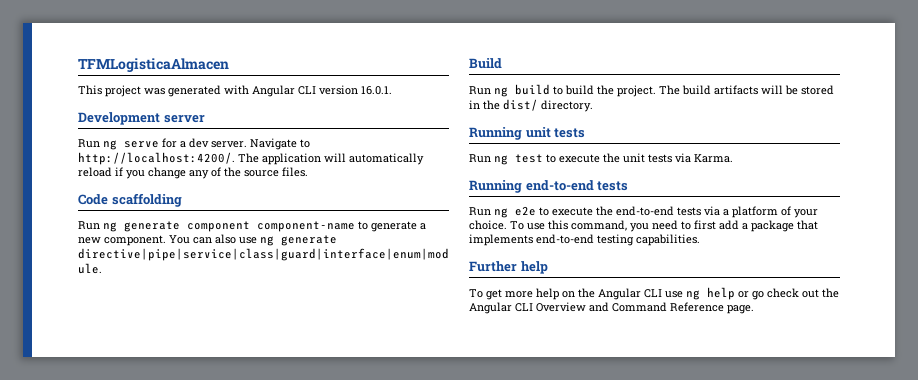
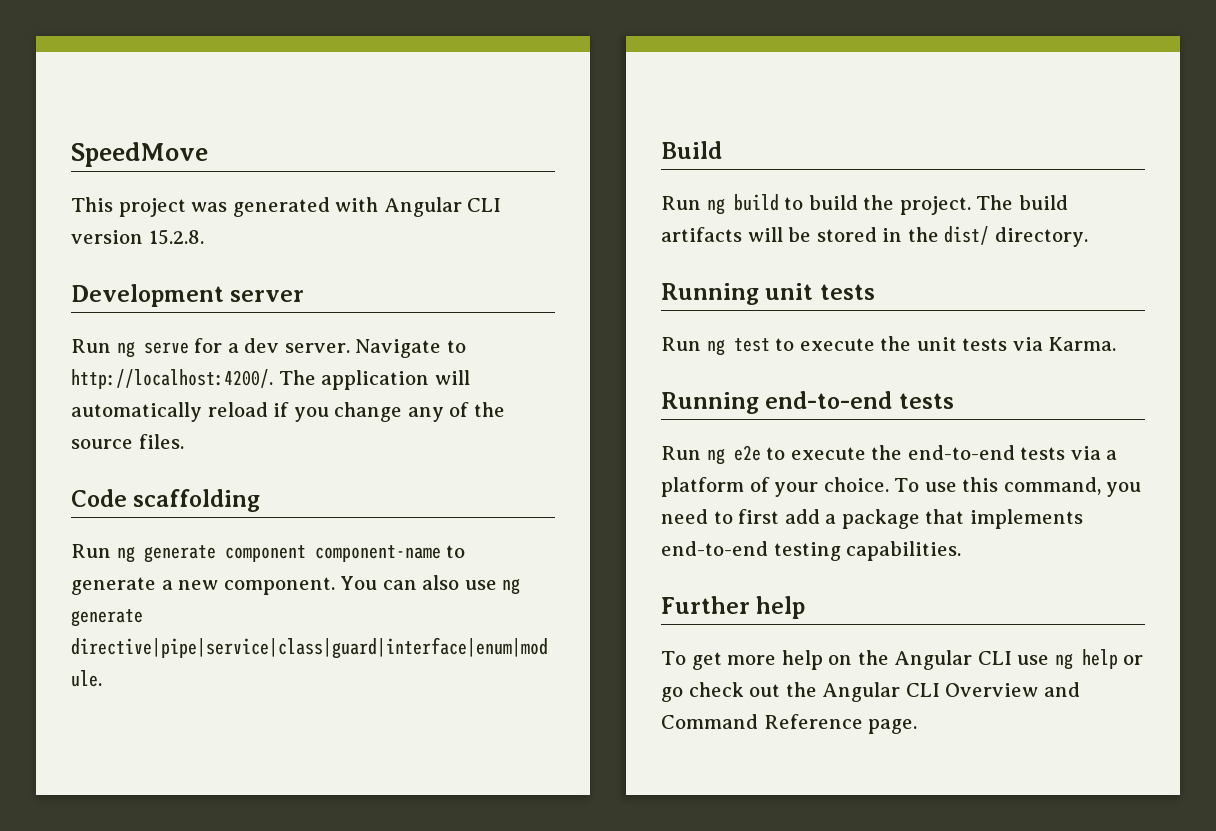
[78,58,229,72] TFMLogisticaAlmacen -> [71,142,208,167] SpeedMove
[361,86,392,95] 16.0.1. -> [148,229,204,245] 15.2.8.

